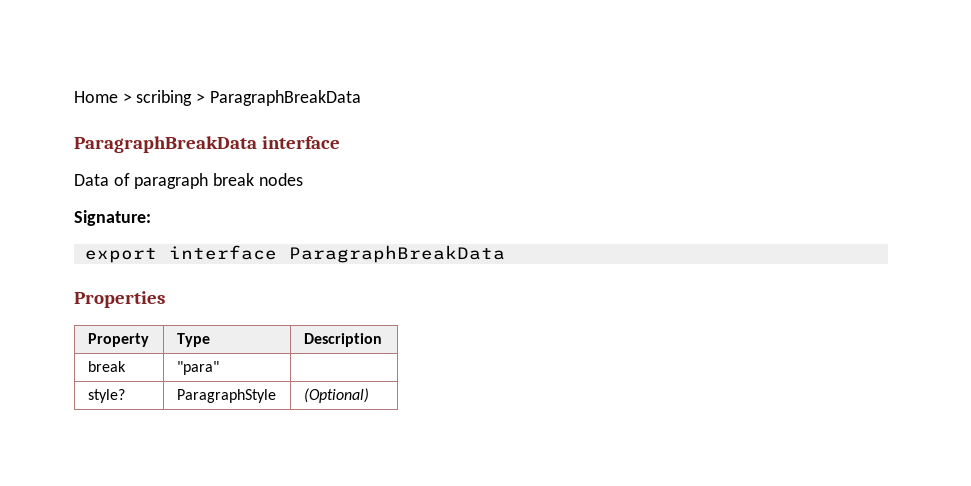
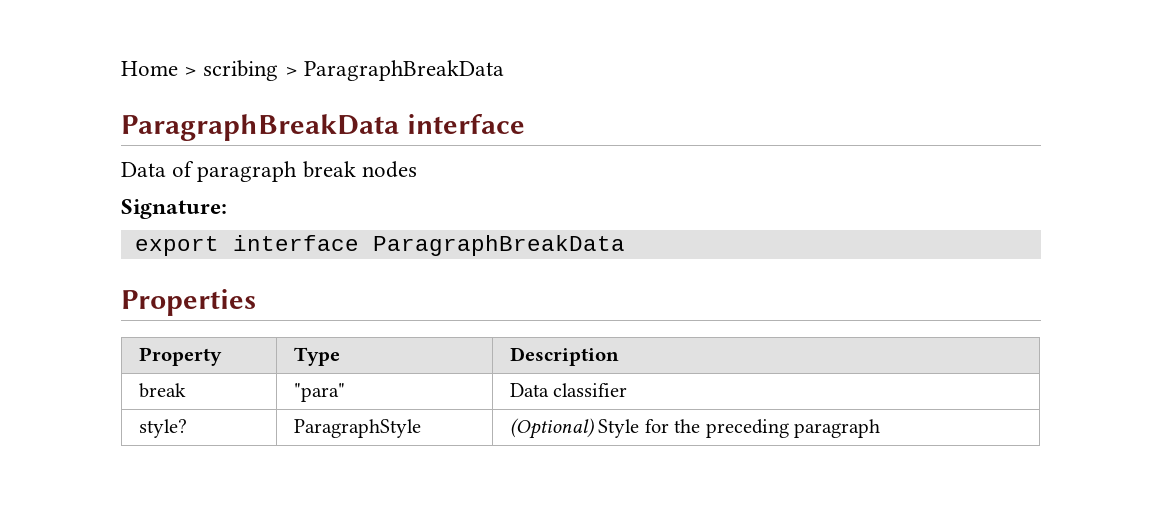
(219, 368) none -> [509,383,628,397] Data classifier
(369, 395) none -> [598,419,881,438] Style for the preceding paragraph

